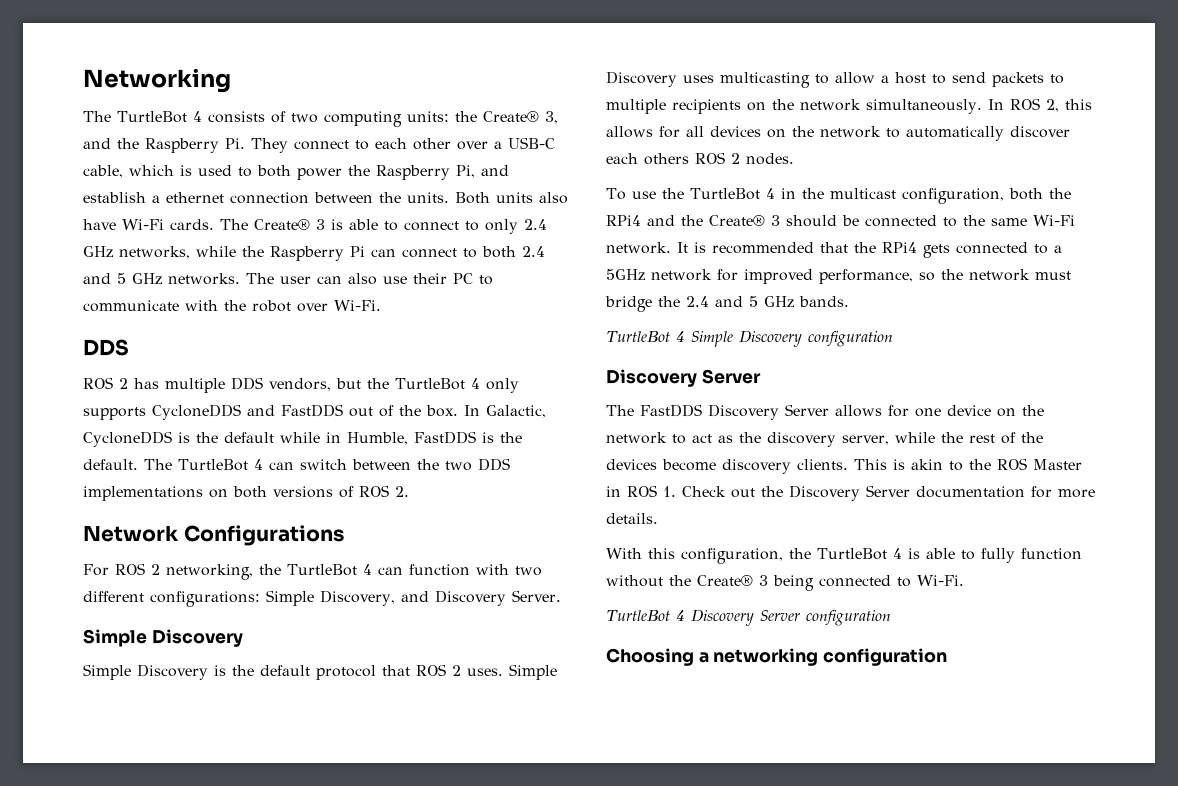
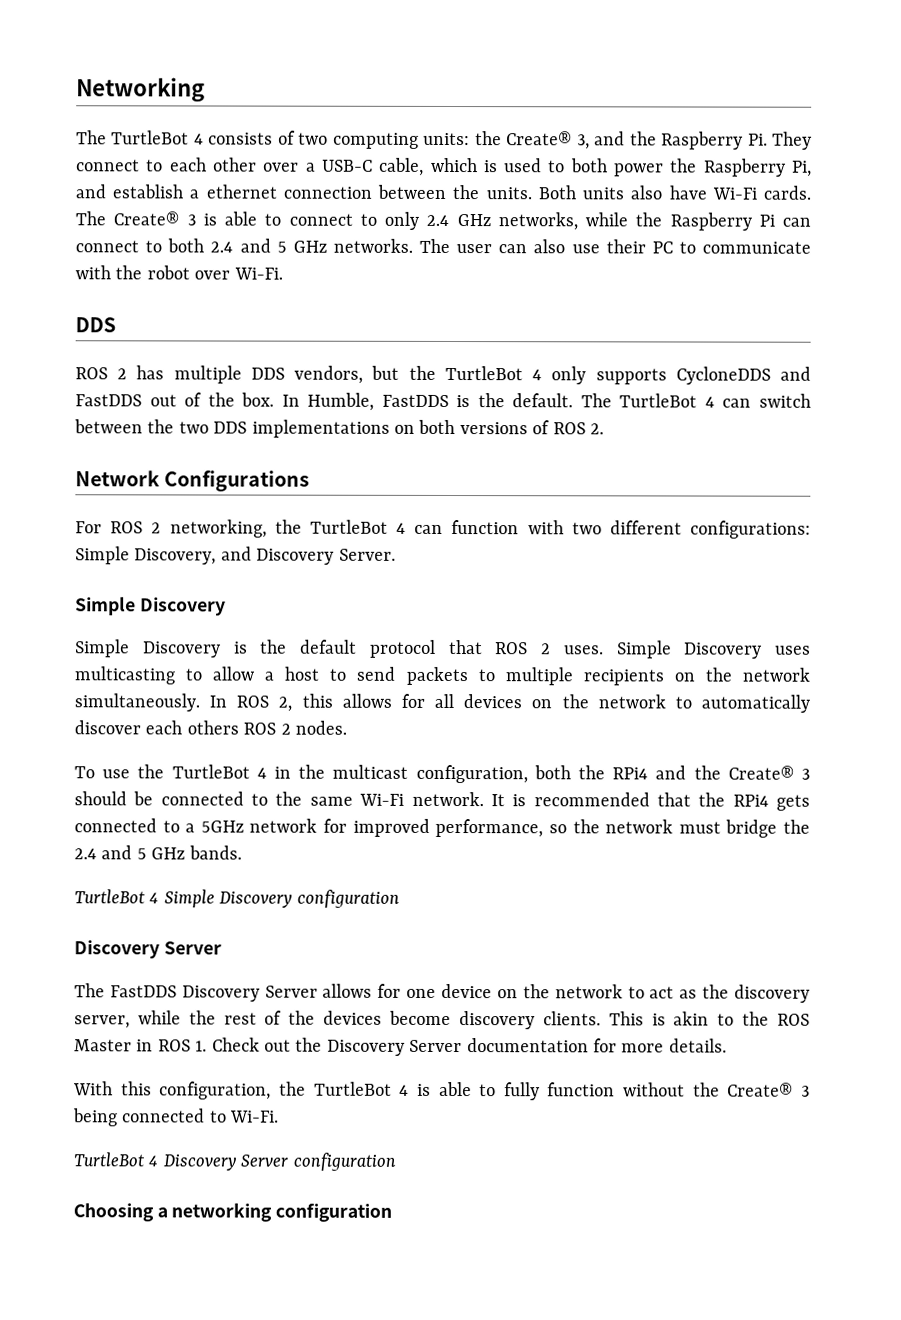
[486,405,546,418] [83,431,341,447] Galactic, CycloneDDS is the default while in -> (300, 400) none

